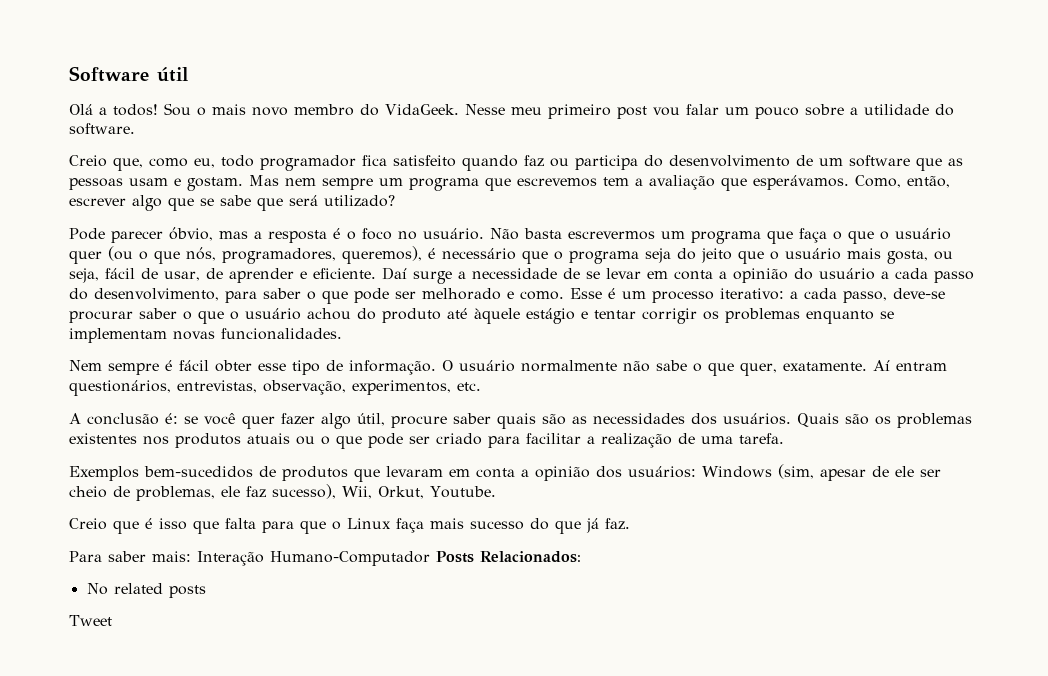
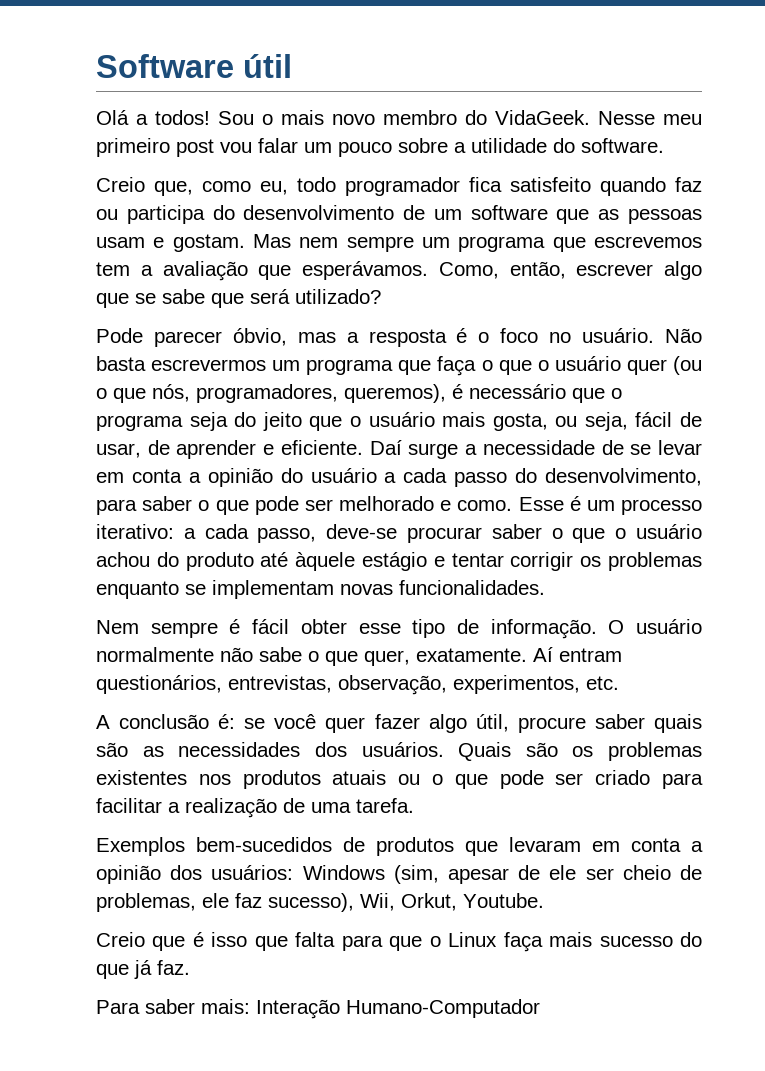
[436,551,581,563] [86,583,206,598] [69,615,112,626] Posts Relacionados: // No related posts // Tweet -> (540, 1008) none

